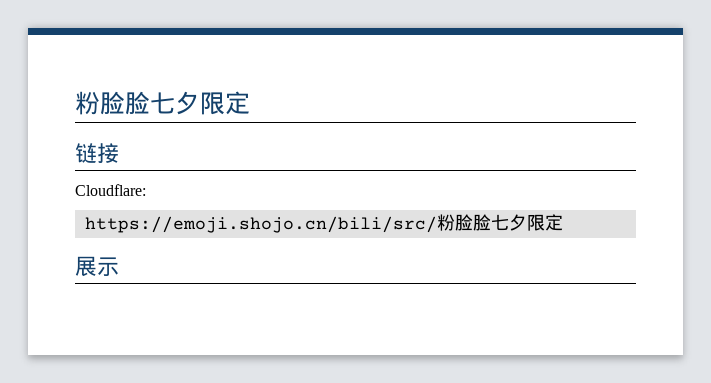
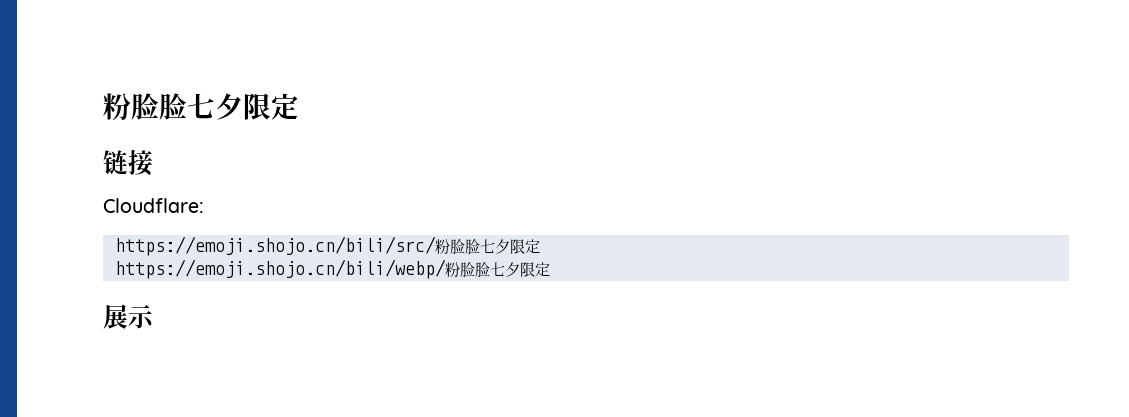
(563, 222) none -> [114,259,550,279] // https://emoji.shojo.cn/bili/webp/粉脸脸七夕限定

